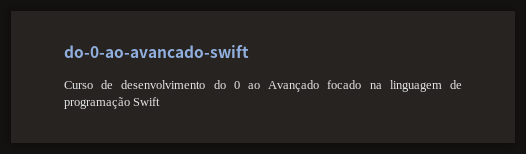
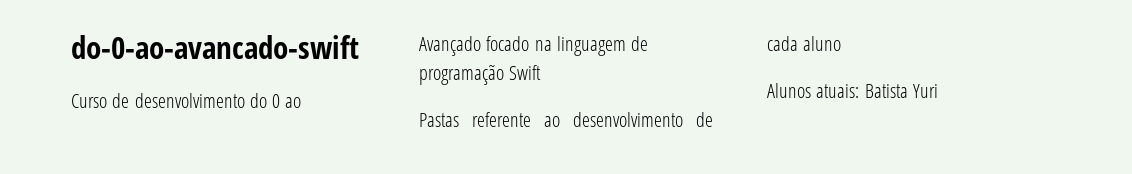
(161, 101) none -> [419,112,713,127] [767,36,842,51] [767,83,938,98] // Pastas referente ao desenvolvimento de cada aluno // Alunos atuais: Batista Yuri

